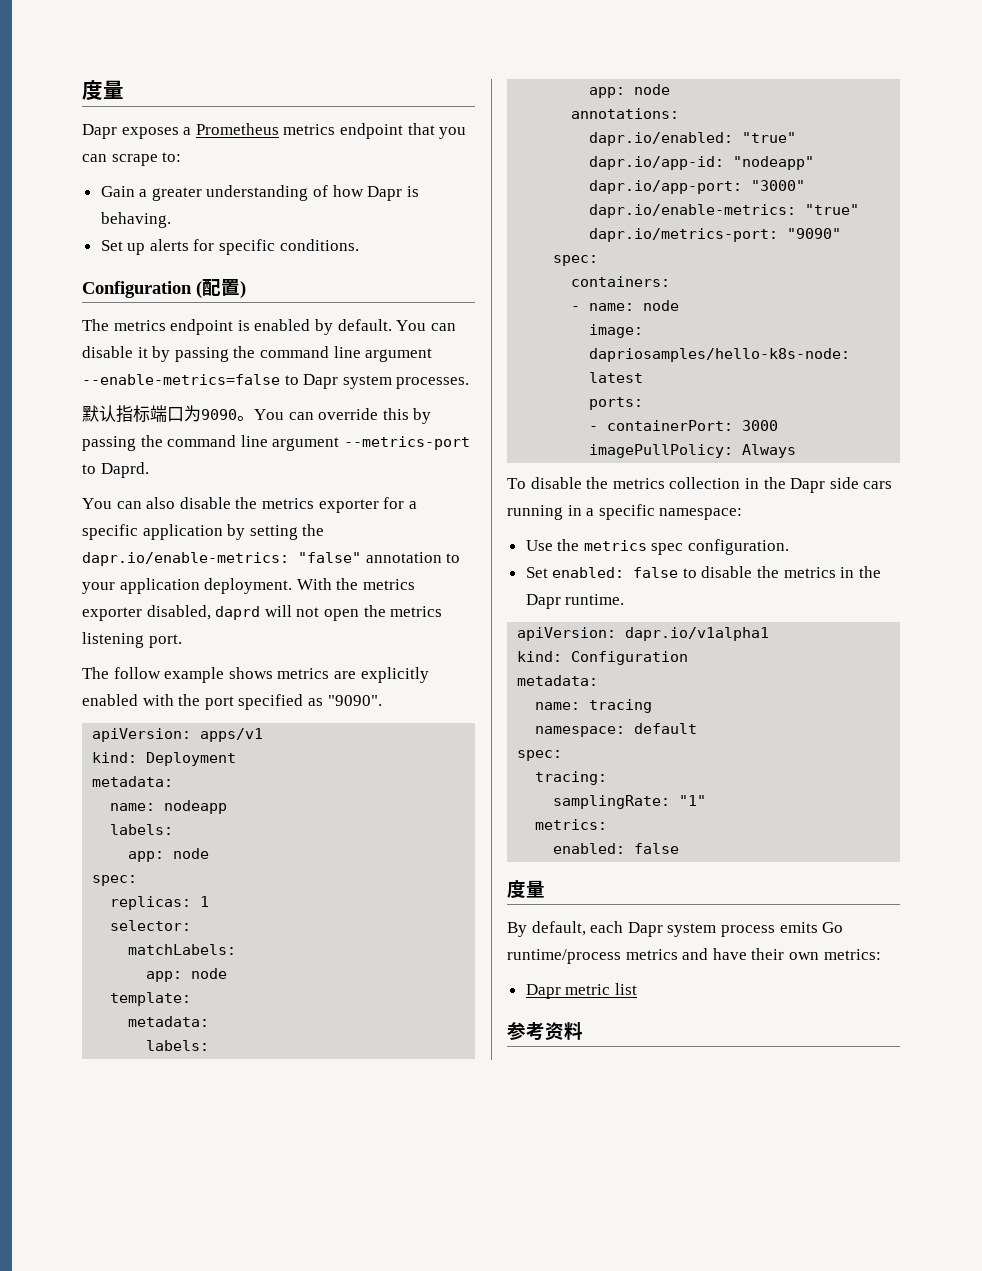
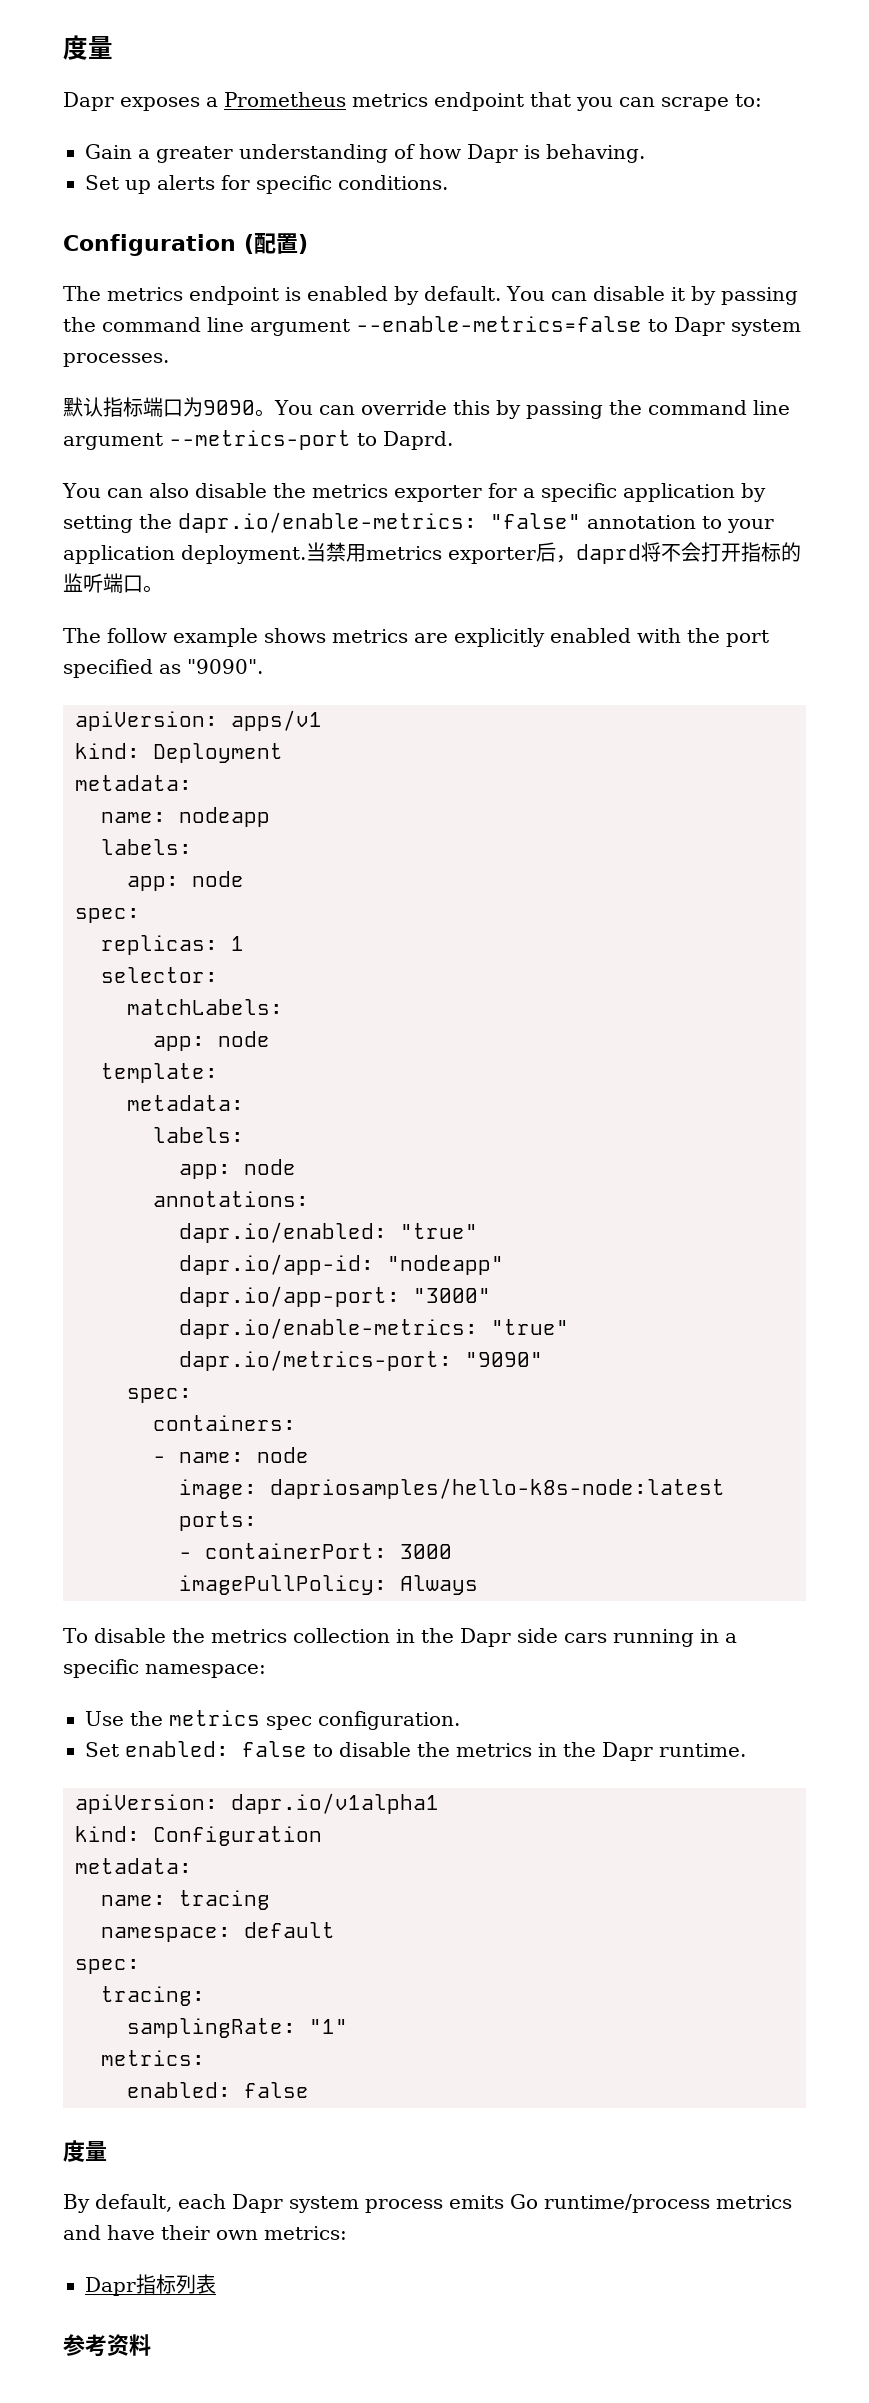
[296,578,415,590] [82,605,443,621] [82,632,182,648] With the metrics exporter disabled, daprd will not open the metrics listening port. -> [306,542,801,564] [63,573,163,593] 当禁用metrics exporter后，daprd将不会打开指标的监听端口。
[565,983,637,995] metric list -> [136,2274,216,2294] 指标列表

